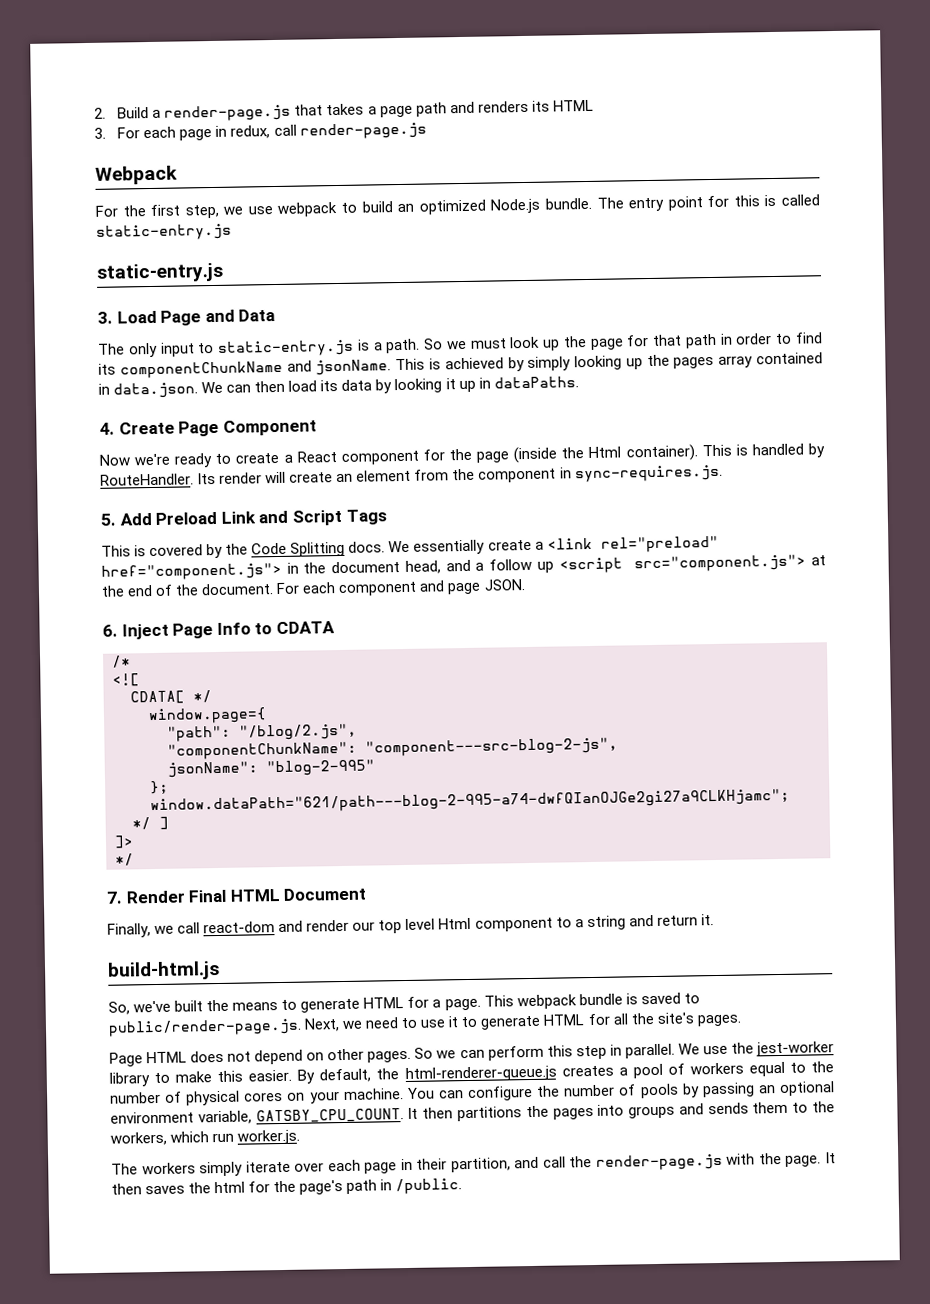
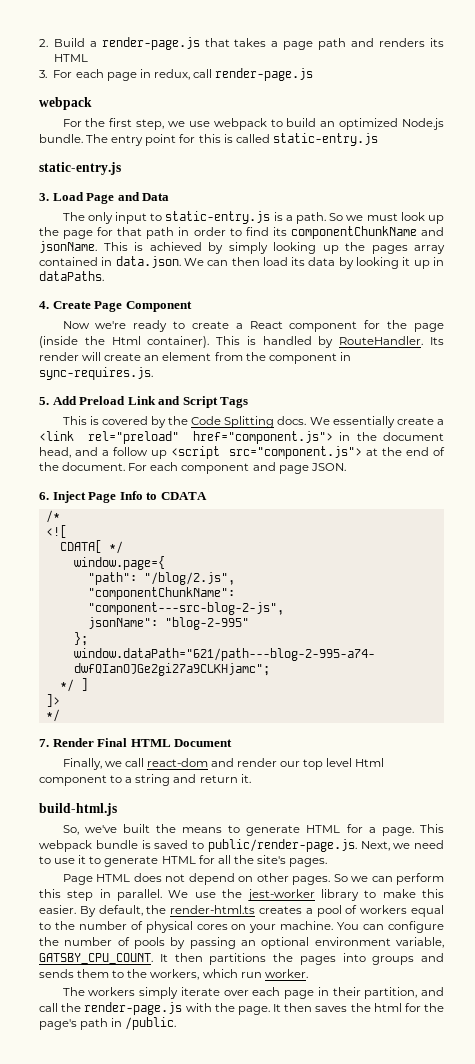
[95,165,178,185] Webpack -> [39,97,92,110] webpack
[404,1065,557,1083] html-renderer-queue.js -> [170,905,256,914] render-html.ts
[237,1129,301,1145] worker.js. -> [264,969,308,978] worker.

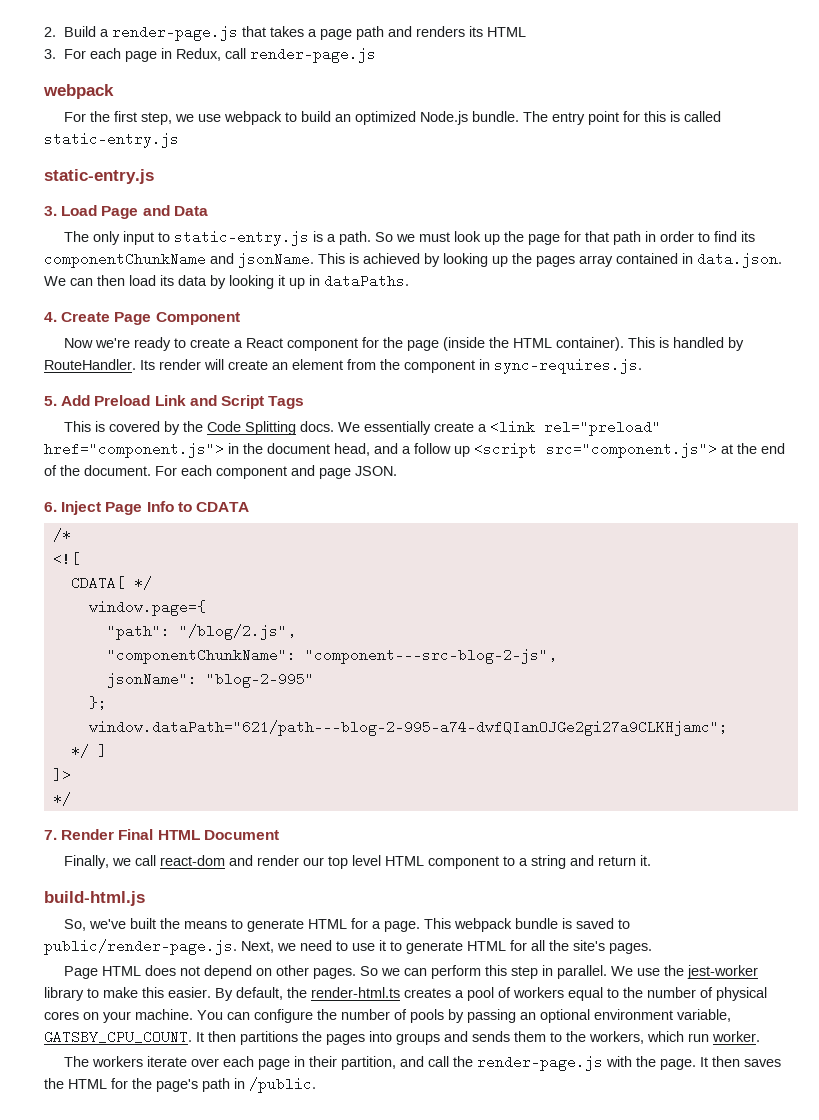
[153,69,190,80] redux, -> [176,48,222,61] Redux,
[228,242,268,254] simply -> (440, 260) none
[111,336,141,345] Html -> [512,338,552,348] HTML
[355,758,385,767] Html -> [384,856,424,866] HTML
[139,987,179,999] simply -> (143, 1061) none
[373,1003,402,1012] html -> [68,1079,107,1089] HTML

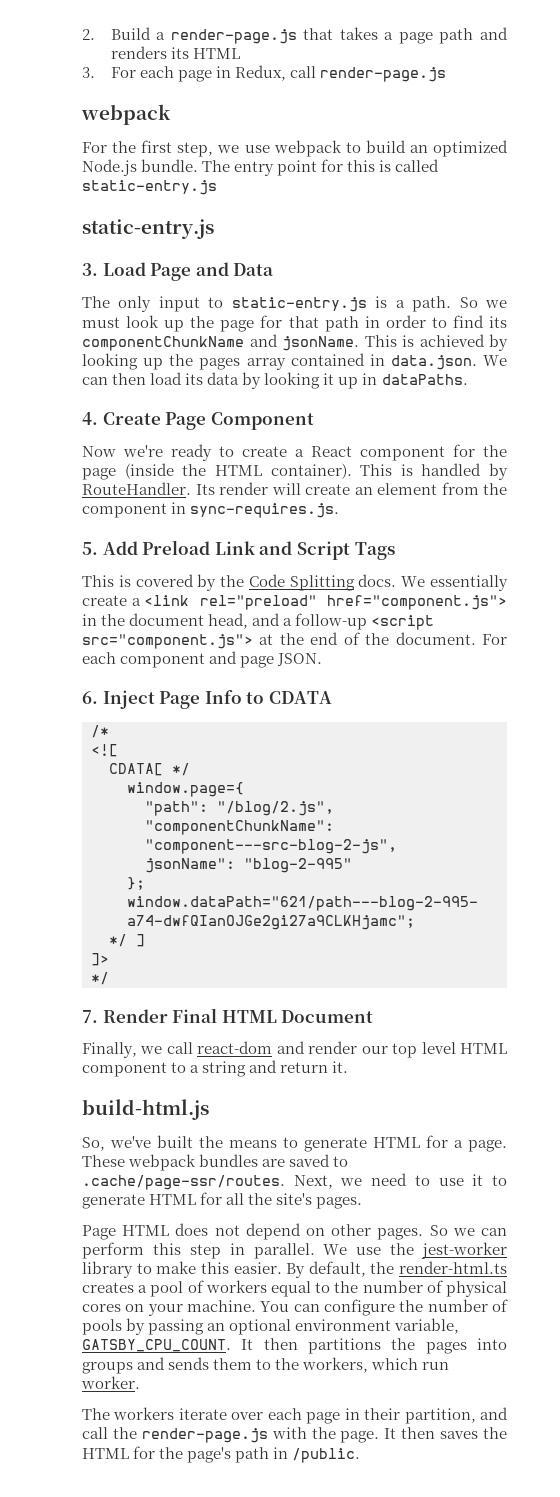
[414,443,470,457] follow up -> [295,613,368,630] follow-up
[423,918,572,932] This webpack bundle is -> [82,1154,286,1171] These webpack bundles are
[44,939,237,955] public/render-page.js. -> [82,1175,285,1190] .cache/page-ssr/routes.

